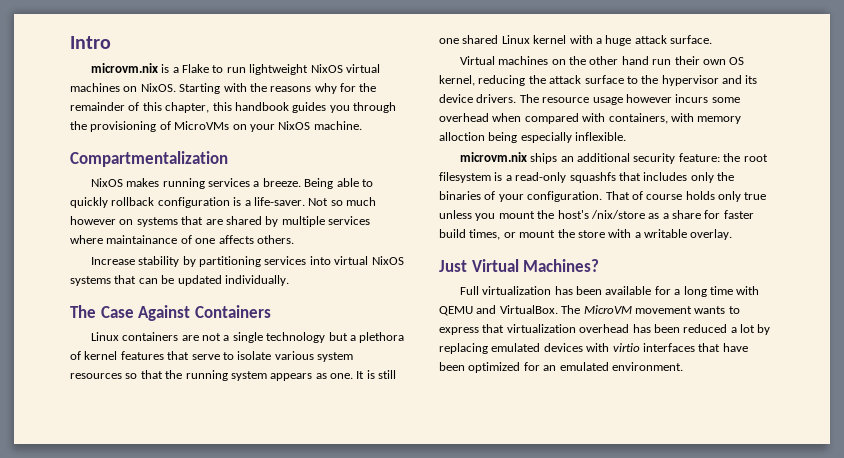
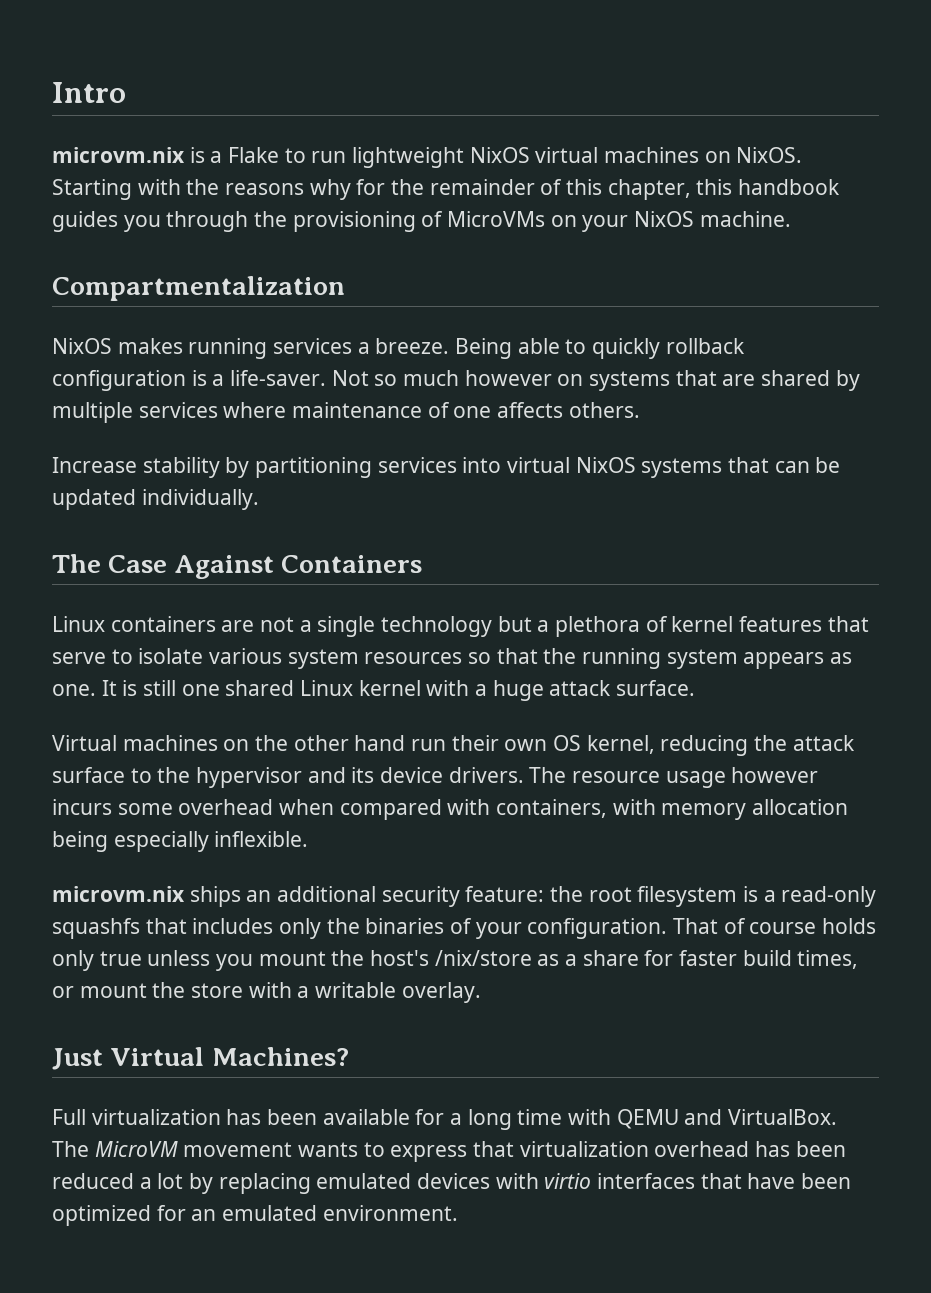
[106,235,178,244] maintainance -> [292,402,423,418] maintenance
[439,132,485,141] alloction -> [752,799,849,815] allocation

